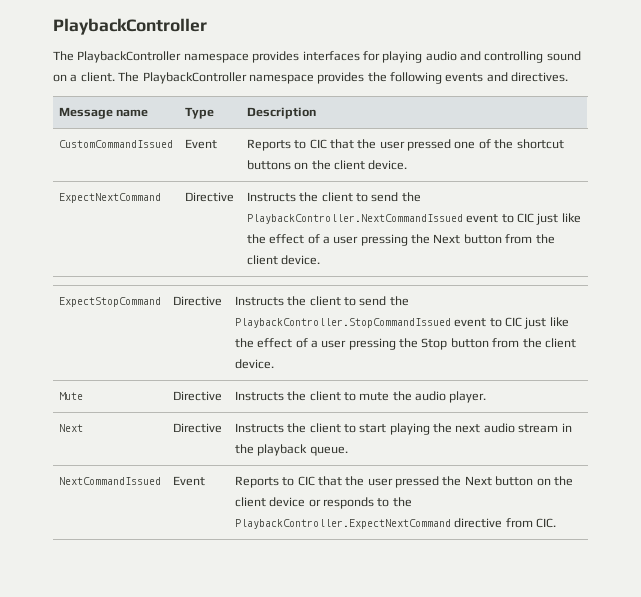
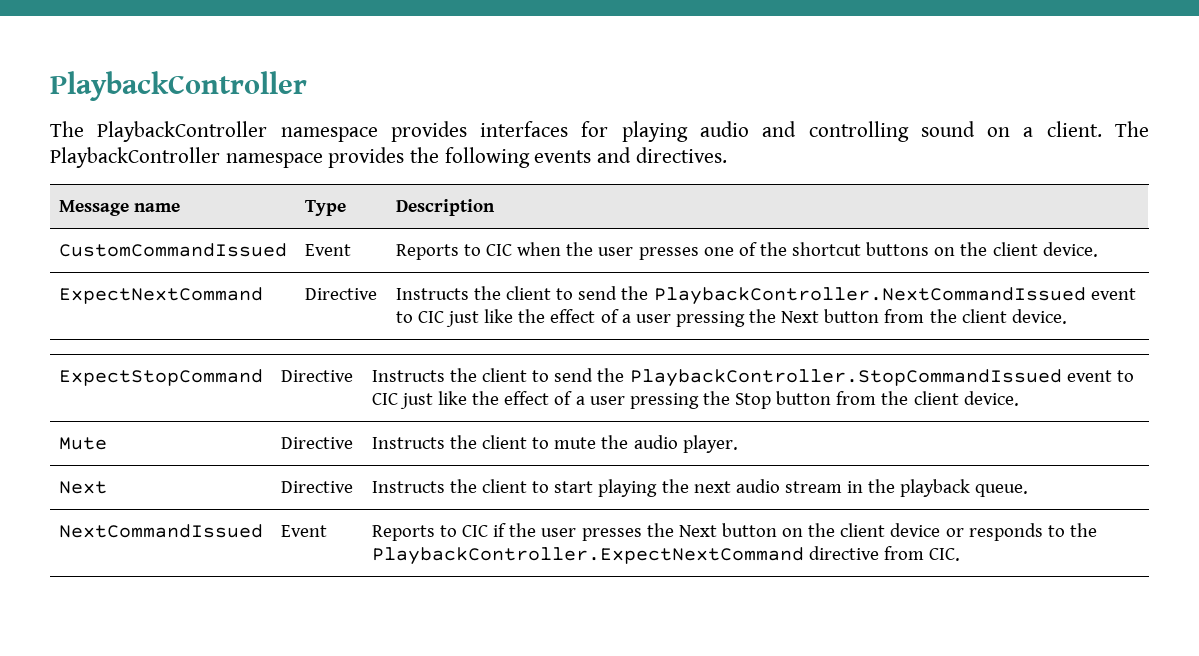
[329,139,452,151] that the user pressed -> [517,242,699,260] when the user presses
[317,476,440,488] that the user pressed -> [493,523,642,541] if the user presses

